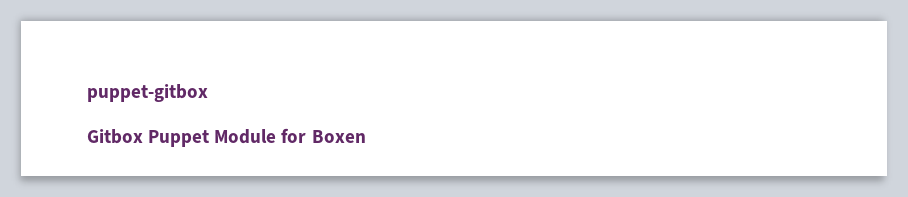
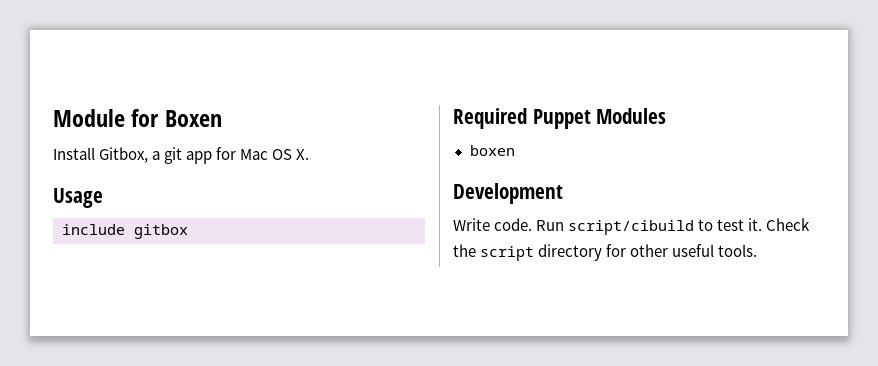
[87,84,208,102] [87,129,210,147] puppet-gitbox // Gitbox Puppet -> (53, 118) none
(366, 136) none -> [53,147,310,164] [53,188,103,208] [62,224,188,239] [453,108,667,129] [469,145,515,156] [453,183,563,204] [453,218,811,235] [453,244,758,261] // Install Gitbox, a git app for Mac OS X. // Usage // include gitbox // Required Puppet Modules // boxen // Development // Write code. Run script/cibuild to test it. Check the script directory for other useful tools.

